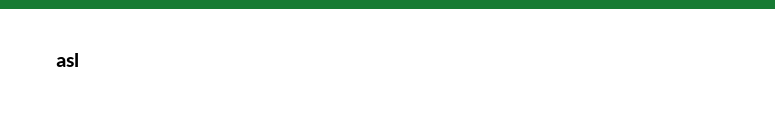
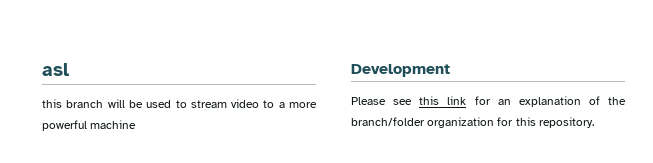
(79, 60) none -> [42,99,318,108] [42,120,137,131] [351,64,450,77] [351,96,626,107] [351,117,594,128] // this branch will be used to stream video to a more powerful machine // Development // Please see this link for an explanation of the branch/folder organization for this repository.

